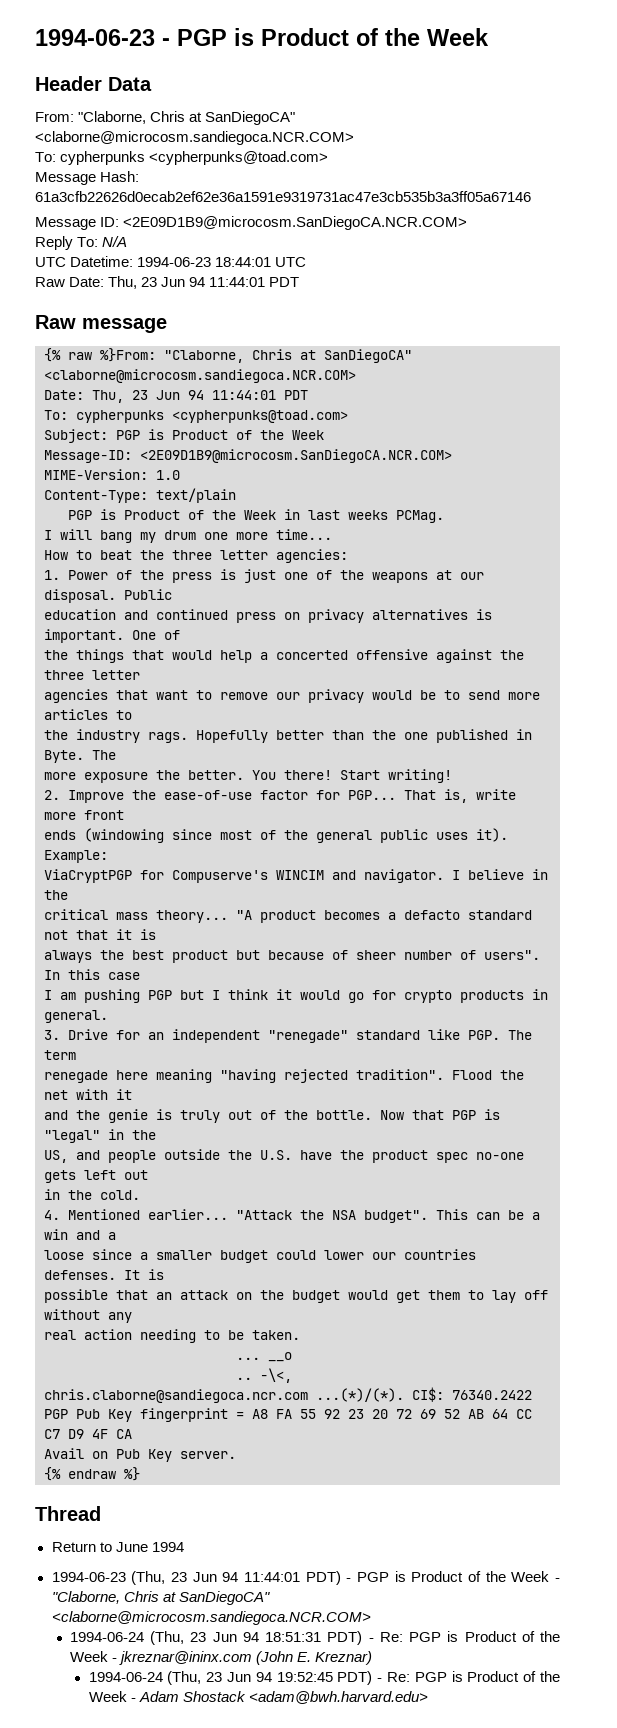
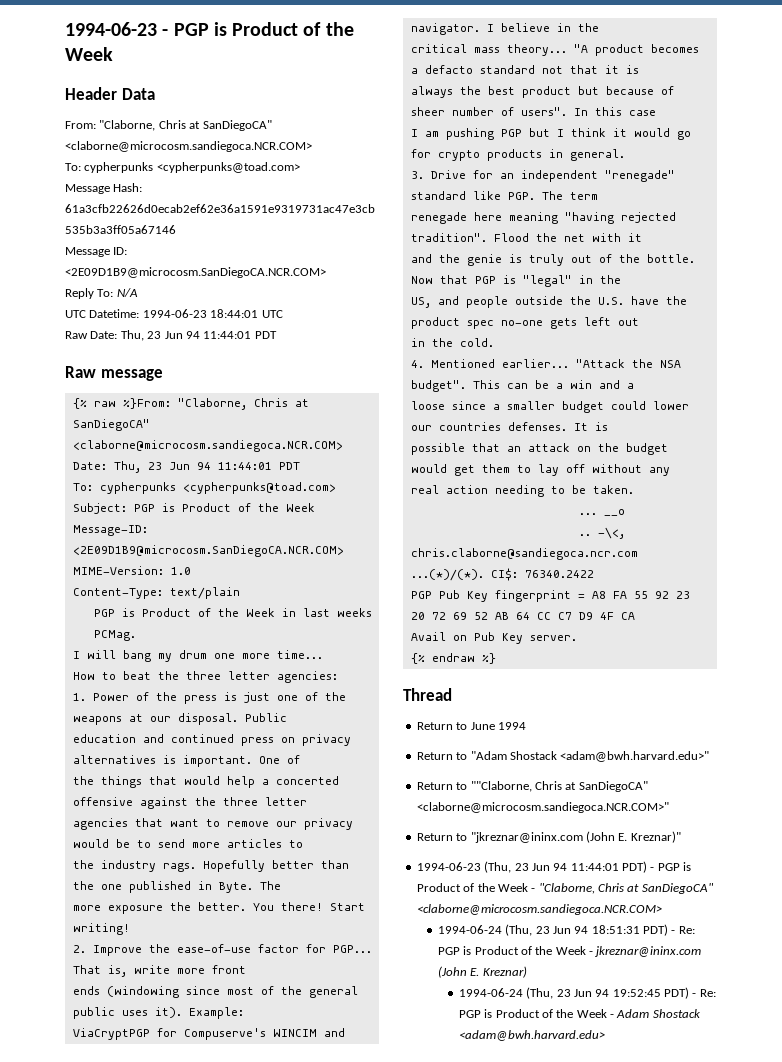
(184, 1547) none -> [416,751,710,762] [416,781,648,792] [416,802,669,813] [416,831,681,843] // Return to "Adam Shostack <adam@bwh.harvard.edu>" // Return to ""Claborne, Chris at SanDiegoCA" <claborne@microcosm.sandiegoca.NCR.COM>" // Return to "jkreznar@ininx.com (John E. Kreznar)"

